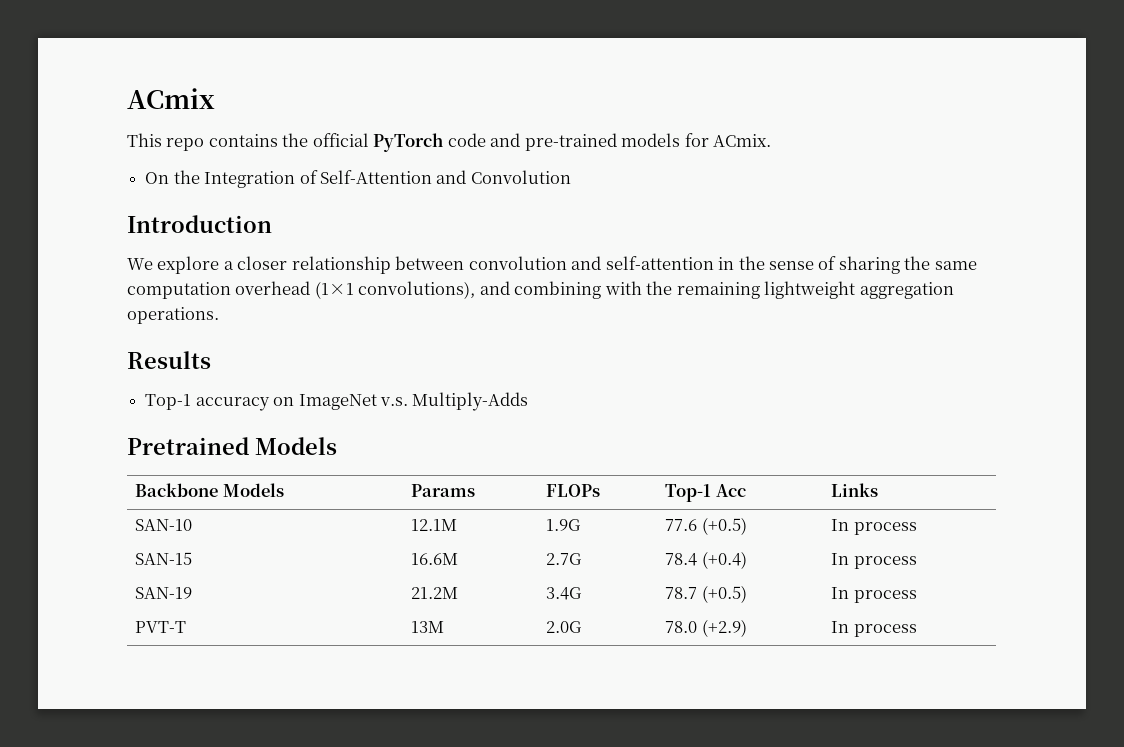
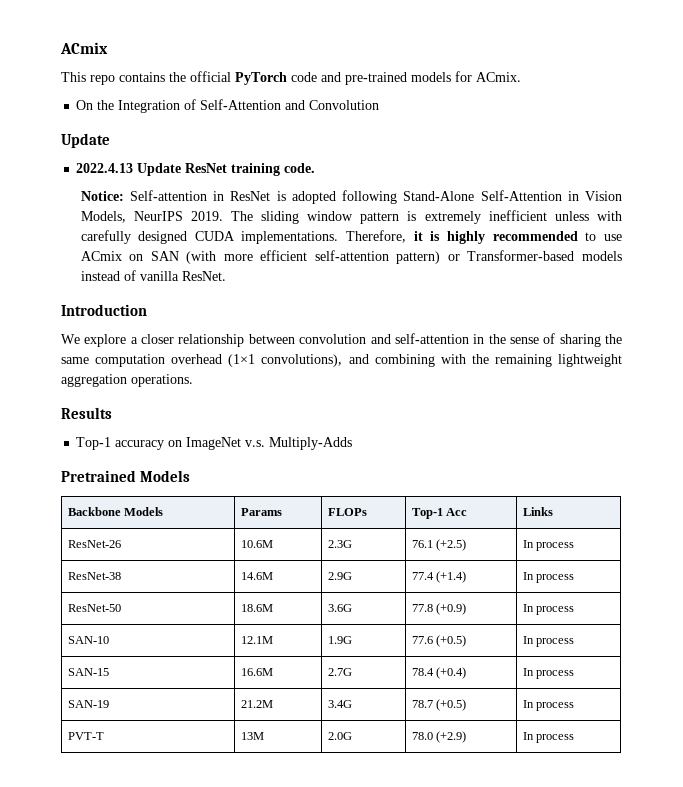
(571, 177) none -> [61,133,110,148] [76,163,316,176] [80,190,622,204] [80,210,622,224] [80,230,622,244] [80,250,622,264] [80,270,226,281] // Update // 2022.4.13 Update ResNet training code. // Notice: Self-attention in ResNet is adopted following Stand-Alone Self-Attention in Vision Models, NeurIPS 2019. The sliding window pattern is extremely inefficient unless with carefully designed CUDA implementations. Therefore, it is highly recommended to use ACmix on SAN (with more efficient self-attention pattern) or Transformer-based models instead of vanilla ResNet.
(879, 490) none -> [68,540,122,548] [241,540,274,548] [328,540,353,548] [412,539,467,551] [523,540,575,551] [68,572,122,580] [241,572,274,580] [328,572,353,580] [412,571,467,583] [523,572,575,583] [68,604,122,612] [241,604,274,612] [328,604,353,612] [412,603,467,615] [523,604,575,615] // ResNet-26 | 10.6M | 2.3G | 76.1 (+2.5) | In process // ResNet-38 | 14.6M | 2.9G | 77.4 (+1.4) | In process // ResNet-50 | 18.6M | 3.6G | 77.8 (+0.9) | In process

